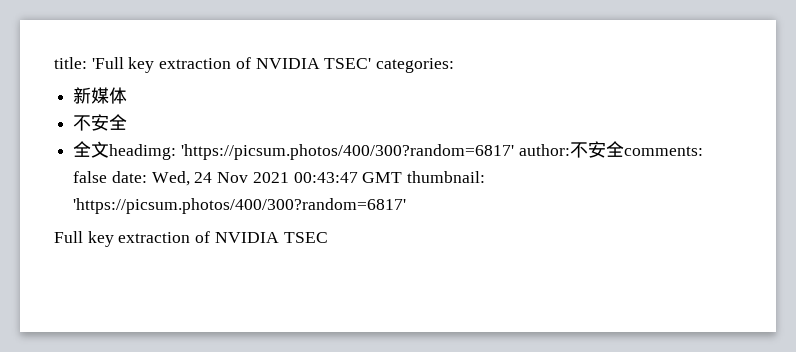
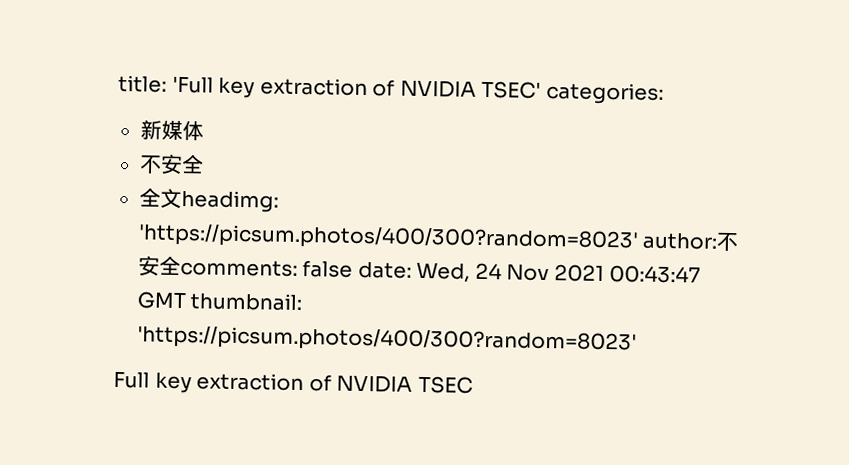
[180,144,514,160] 'https://picsum.photos/400/300?random=6817' -> [137,223,639,253] 'https://picsum.photos/400/300?random=8023'
[73,198,407,214] 'https://picsum.photos/400/300?random=6817' -> [136,325,637,355] 'https://picsum.photos/400/300?random=8023'

